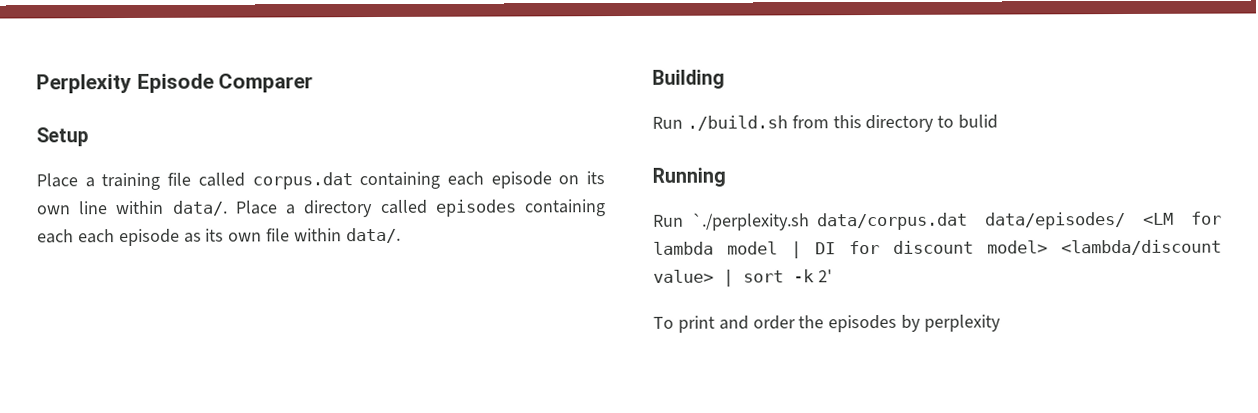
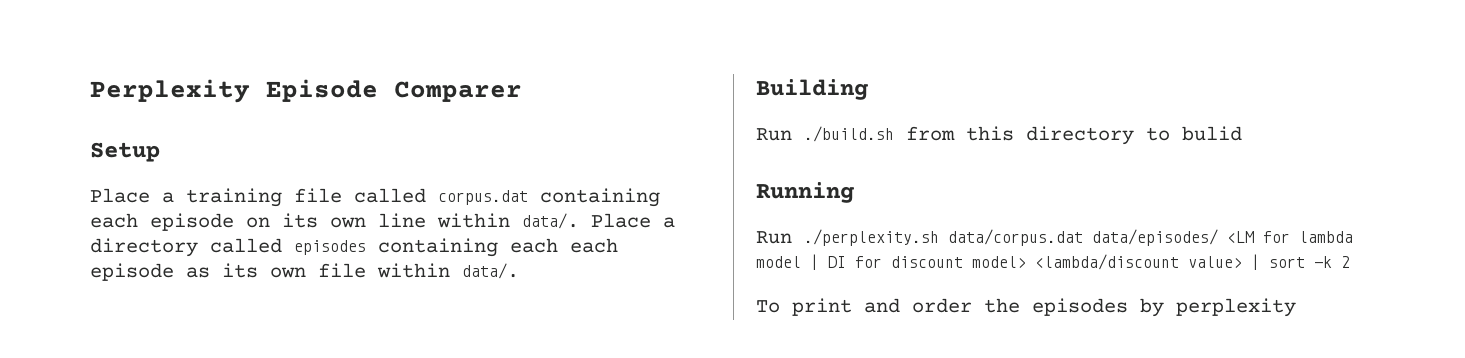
[691,212,810,231] `./perplexity.sh -> [804,229,939,246] ./perplexity.sh
[817,269,832,283] 2' -> [1341,256,1350,268] 2

